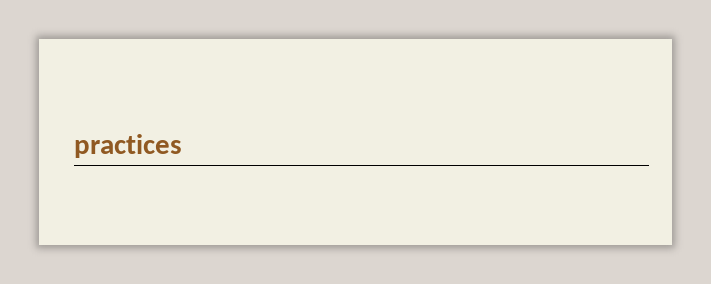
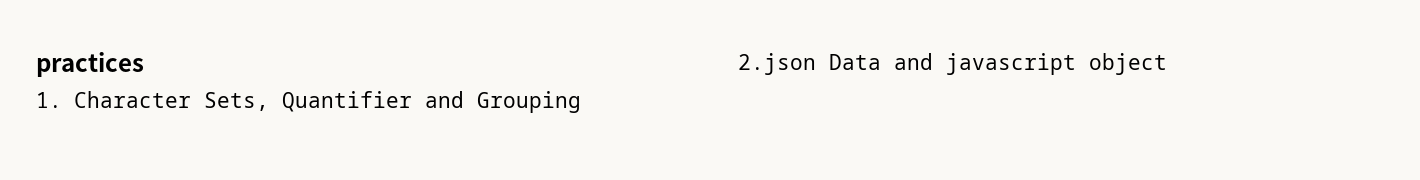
(182, 146) none -> [36,91,581,113] [737,53,1167,75] // 1. Character Sets, Quantifier and Grouping 2.json Data and javascript object

